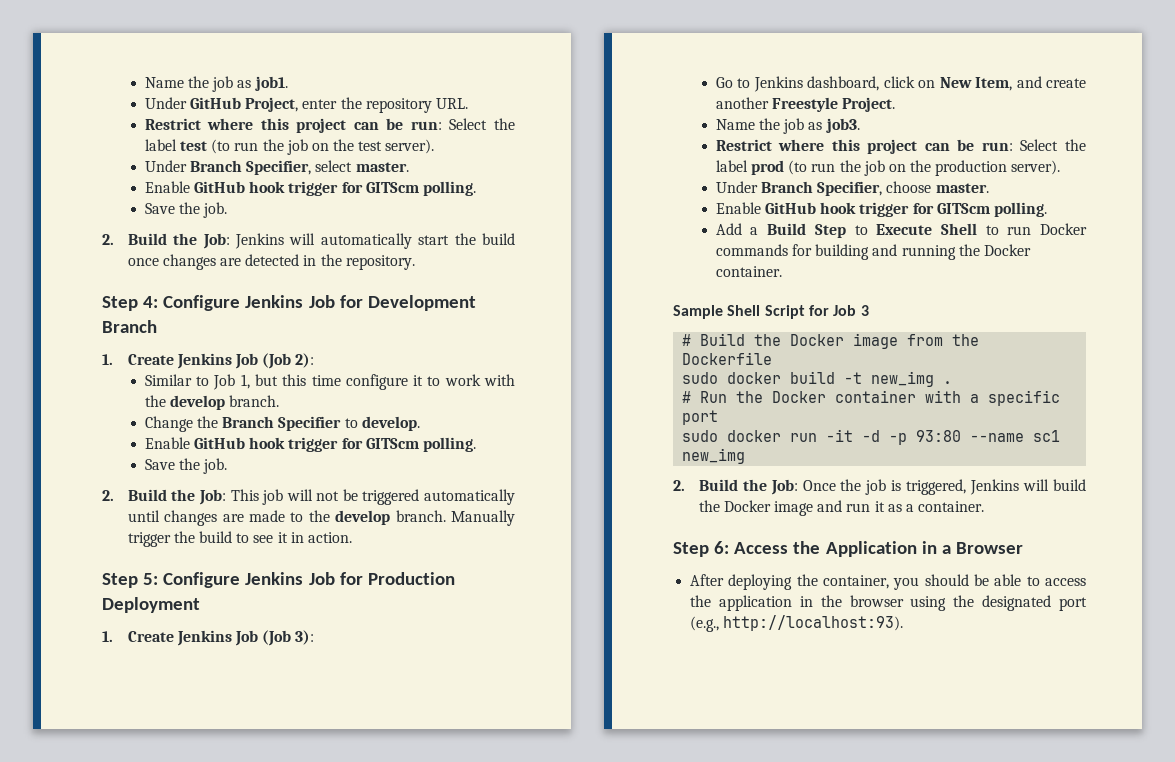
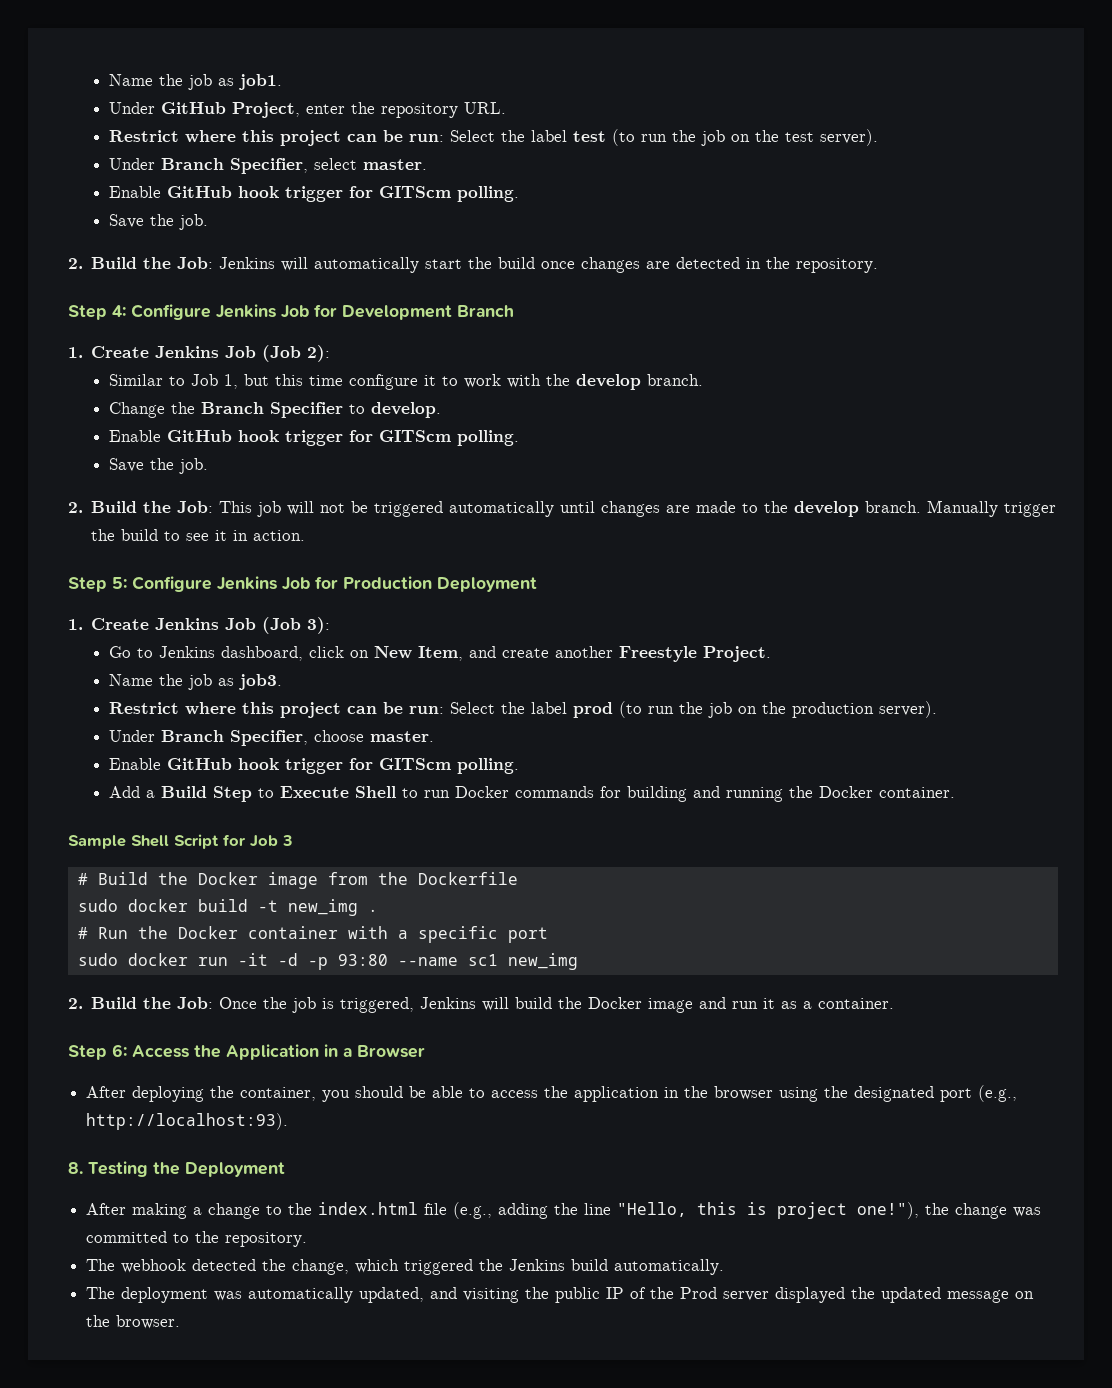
(904, 623) none -> [68,1161,285,1177] [86,1202,1042,1219] [86,1231,308,1247] [86,1259,725,1275] [86,1287,1035,1303] [86,1315,181,1329] // 8. Testing the Deployment // After making a change to the index.html file (e.g., adding the line "Hello, this is project one!"), the change was committed to the repository. // The webhook detected the change, which triggered the Jenkins build automatically. // The deployment was automatically updated, and visiting the public IP of the Prod server displayed the updated message on the browser.

